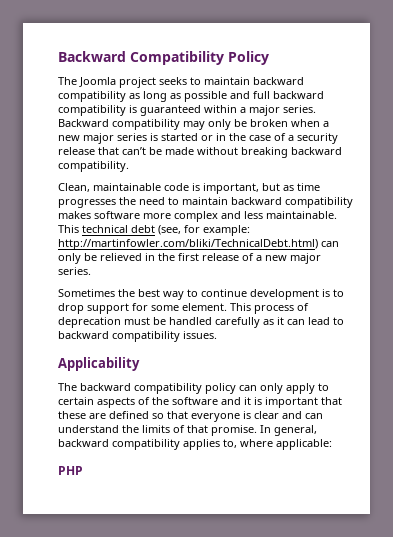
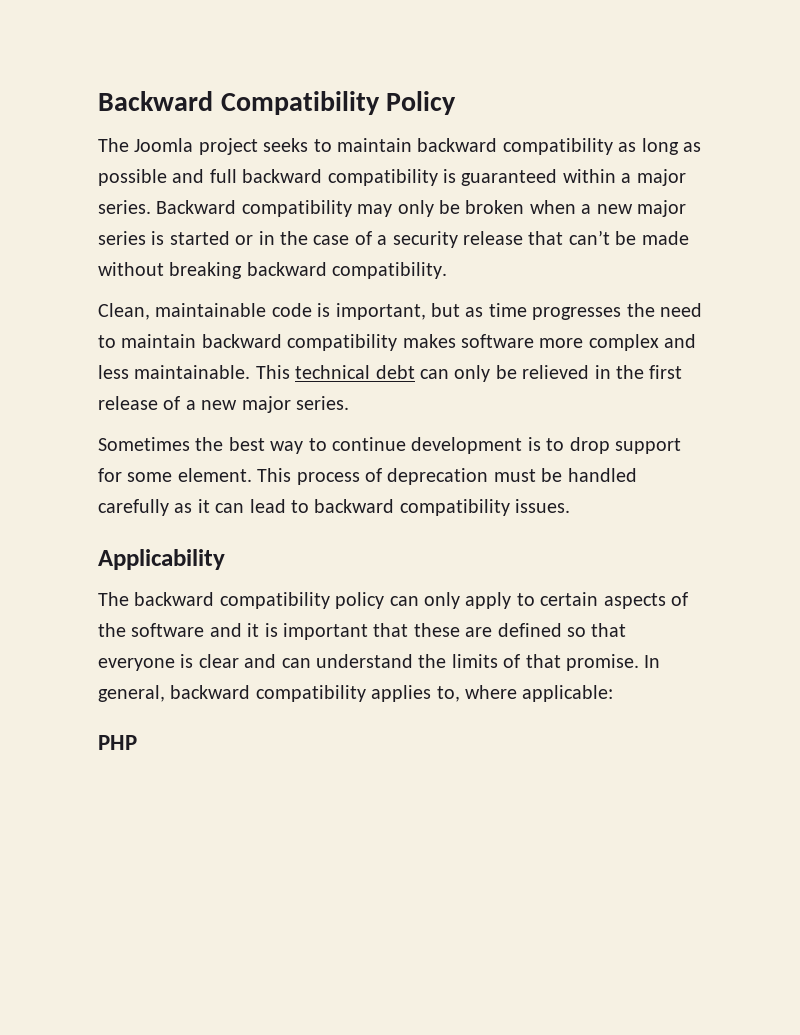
[158,225,250,236] [58,239,318,250] (see, for example: http://martinfowler.com/bliki/TechnicalDebt.html) -> (415, 372) none

